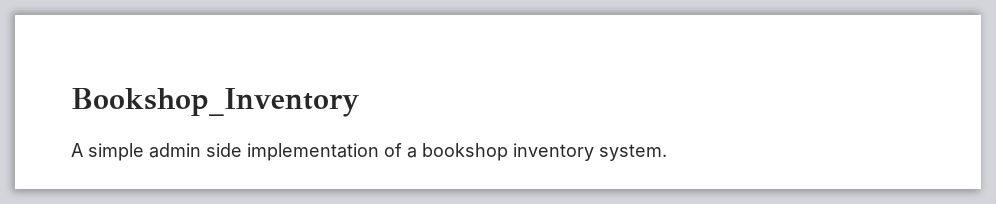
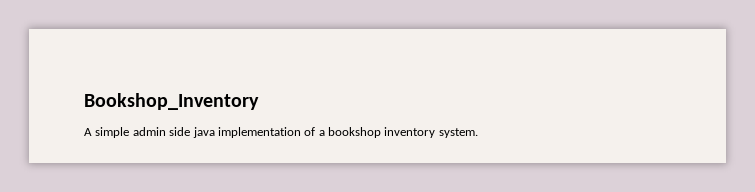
(242, 150) none -> [192,127,215,138] java

